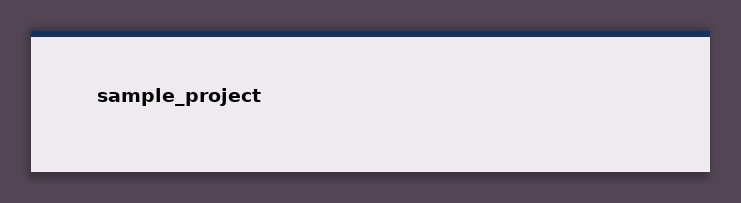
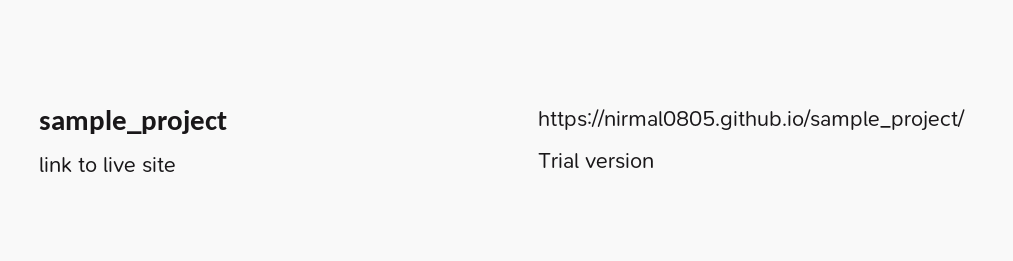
(261, 97) none -> [39,157,176,173] [538,108,965,131] [538,153,654,169] // link to live site https://nirmal0805.github.io/sample_project/ // Trial version

